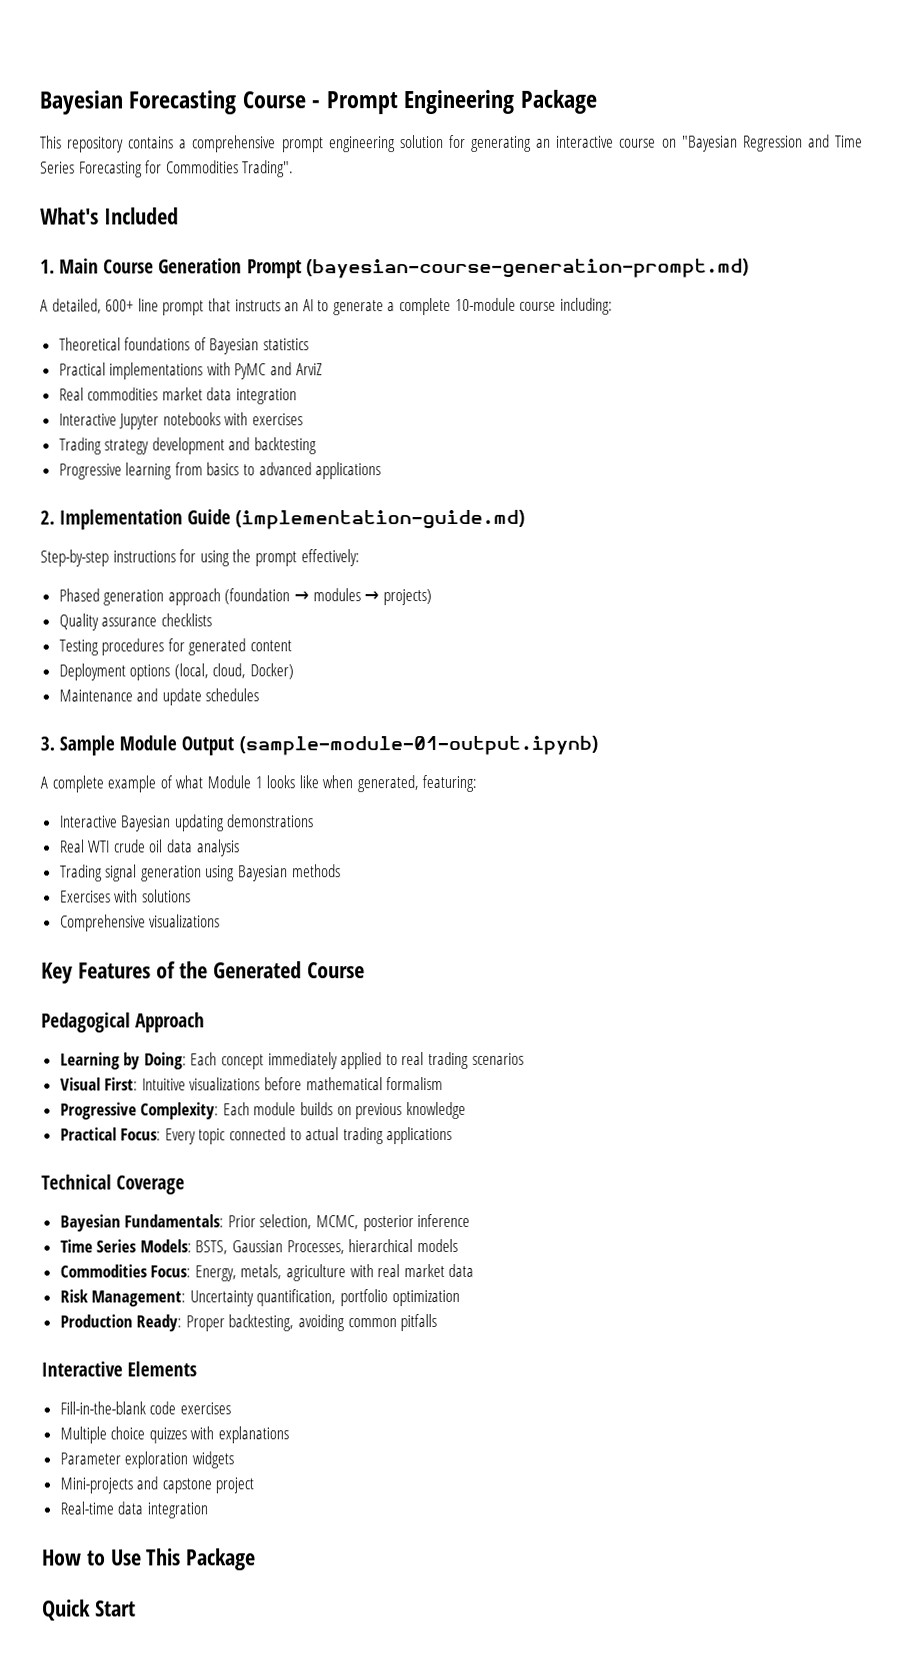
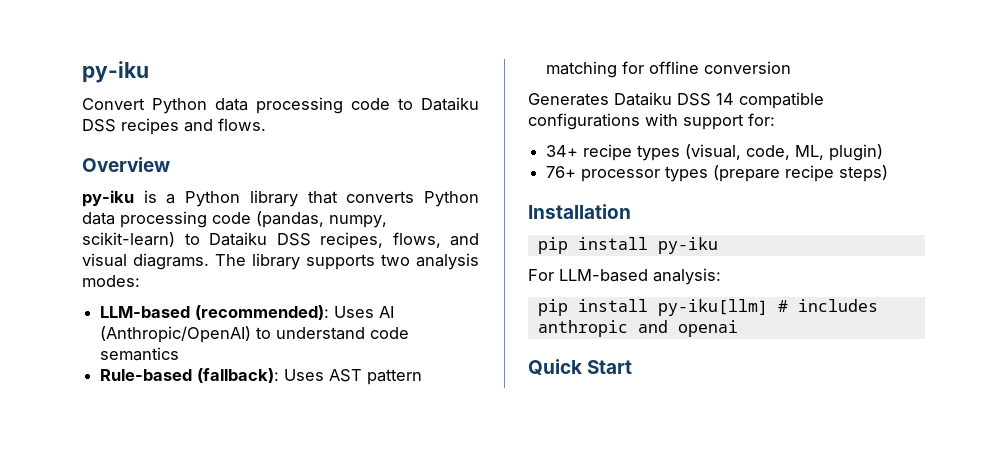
[39,89,597,115] [40,134,864,153] [40,160,295,178] [40,207,179,225] [40,258,749,279] [40,297,613,316] [58,337,310,355] [58,362,322,380] [58,387,298,405] [58,412,304,430] [58,437,318,455] [58,462,382,480] [40,509,526,530] [40,549,360,567] [58,588,432,606] [58,613,212,631] [58,638,293,656] [58,663,295,681] [58,688,260,706] [40,735,598,756] [40,774,478,793] [58,814,314,832] [59,839,240,857] [59,864,341,882] [59,889,191,903] [59,914,221,932] [41,961,366,984] [41,1012,206,1033] [59,1051,524,1070] [59,1077,444,1091] [59,1101,466,1120] [59,1126,453,1145] [41,1174,186,1195] [59,1213,471,1232] [59,1238,458,1255] [59,1263,475,1282] [59,1289,460,1307] [59,1314,438,1332] [41,1361,198,1377] [59,1401,231,1415] [59,1426,290,1444] [59,1451,234,1469] [59,1476,255,1494] [59,1501,208,1519] [42,1548,257,1571] Bayesian Forecasting Course - Prompt Engineering Package // This repository contains a comprehensive prompt engineering solution for generating an interactive course on "Bayesian Regression and Time Series Forecasting for Commodities Trading". // What's Included // 1. Main Course Generation Prompt (bayesian-course-generation-prompt.md) // A detailed, 600+ line prompt that instructs an AI to generate a complete 10-module course including: // Theoretical foundations of Bayesian statistics // Practical implementations with PyMC and ArviZ // Real commodities market data integration // Interactive Jupyter notebooks with exercises // Trading strategy development and backtesting // Progressive learning from basics to advanced applications // 2. Implementation Guide (implementation-guide.md) // Step-by-step instructions for using the prompt effectively: // Phased generation approach (foundation → modules → projects) // Quality assurance checklists // Testing procedures for generated content // Deployment options (local, cloud, Docker) // Maintenance and update schedules // 3. Sample Module Output (sample-module-01-output.ipynb) // A complete example of what Module 1 looks like when generated, featuring: // Interactive Bayesian updating demonstrations // Real WTI crude oil data analysis // Trading signal generation using Bayesian methods // Exercises with solutions // Comprehensive visualizations // Key Features of the Generated Course // Pedagogical Approach // Learning by Doing: Each concept immediately applied to real trading scenarios // Visual First: Intuitive visualizations before mathematical formalism // Progressive Complexity: Each module builds on previous knowledge // Practical Focus: Every topic connected to actual trading applications // Technical Coverage // Bayesian Fundamentals: Prior selection, MCMC, posterior inference // Time Series Models: BSTS, Gaussian Processes, hierarchical models // Commodities Focus: Energy, metals, agriculture with real market data // Risk Management: Uncertainty quantification, portfolio optimization // Production Ready: Proper backtesting, avoiding common pitfalls // Interactive Elements // Fill-in-the-blank code exercises // Multiple choice quizzes with explanations // Parameter exploration widgets // Mini-projects and capstone project // Real-time data integration // How to Use This Package -> [82,61,149,83] [82,97,479,114] [82,118,266,135] [82,157,170,172] [82,190,480,207] [82,211,387,228] [82,232,479,249] [82,253,479,270] [82,275,140,287] [100,305,395,320] [100,326,410,343] [100,347,180,361] [100,368,423,385] [546,61,792,78] [528,92,824,109] [528,113,775,130] [546,144,884,161] [546,165,889,182] [528,204,631,219] [537,237,718,254] [528,268,721,285] [537,299,878,316] [537,320,738,337] py-iku // Convert Python data processing code to Dataiku DSS recipes and flows. // Overview // py-iku is a Python library that converts Python data processing code (pandas, numpy, scikit-learn) to Dataiku DSS recipes, flows, and visual diagrams. The library supports two analysis modes: // LLM-based (recommended): Uses AI (Anthropic/OpenAI) to understand code semantics // Rule-based (fallback): Uses AST pattern matching for offline conversion // Generates Dataiku DSS 14 compatible configurations with support for: // 34+ recipe types (visual, code, ML, plugin) // 76+ processor types (prepare recipe steps) // Installation // pip install py-iku // For LLM-based analysis: // pip install py-iku[llm] # includes anthropic and openai

